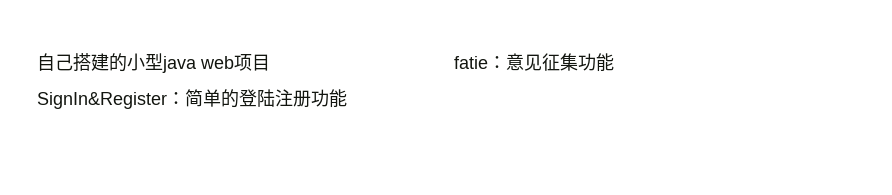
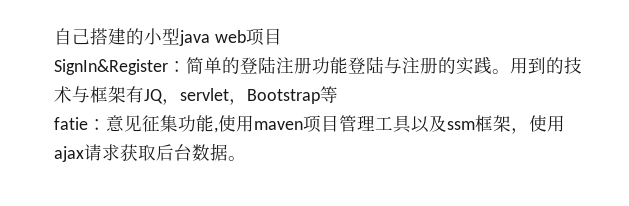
(347, 98) none -> [348,56,582,75] [54,86,338,105] 登陆与注册的实践。用到的技术与框架有JQ，servlet，Bootstrap等
(614, 62) none -> [214,115,565,134] [54,143,246,162] ,使用maven项目管理工具以及ssm框架，使用ajax请求获取后台数据。

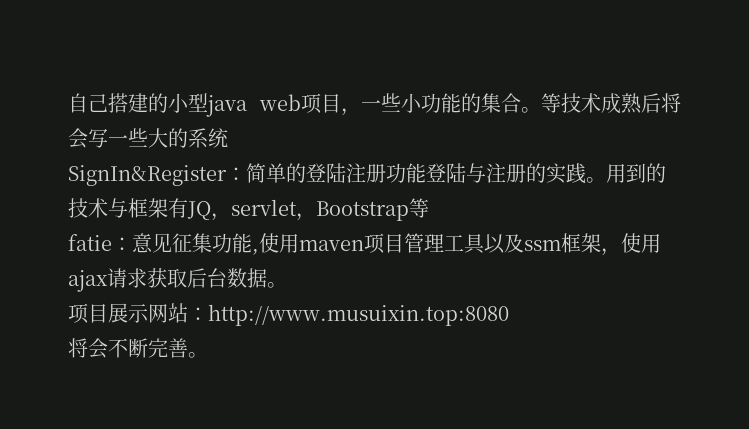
(282, 36) none -> [341,93,681,116] [68,128,228,149] ，一些小功能的集合。等技术成熟后将会写一些大的系统
(246, 158) none -> [68,303,509,326] [68,338,208,359] // 项目展示网站：http://www.musuixin.top:8080 // 将会不断完善。

